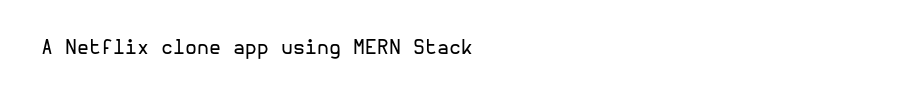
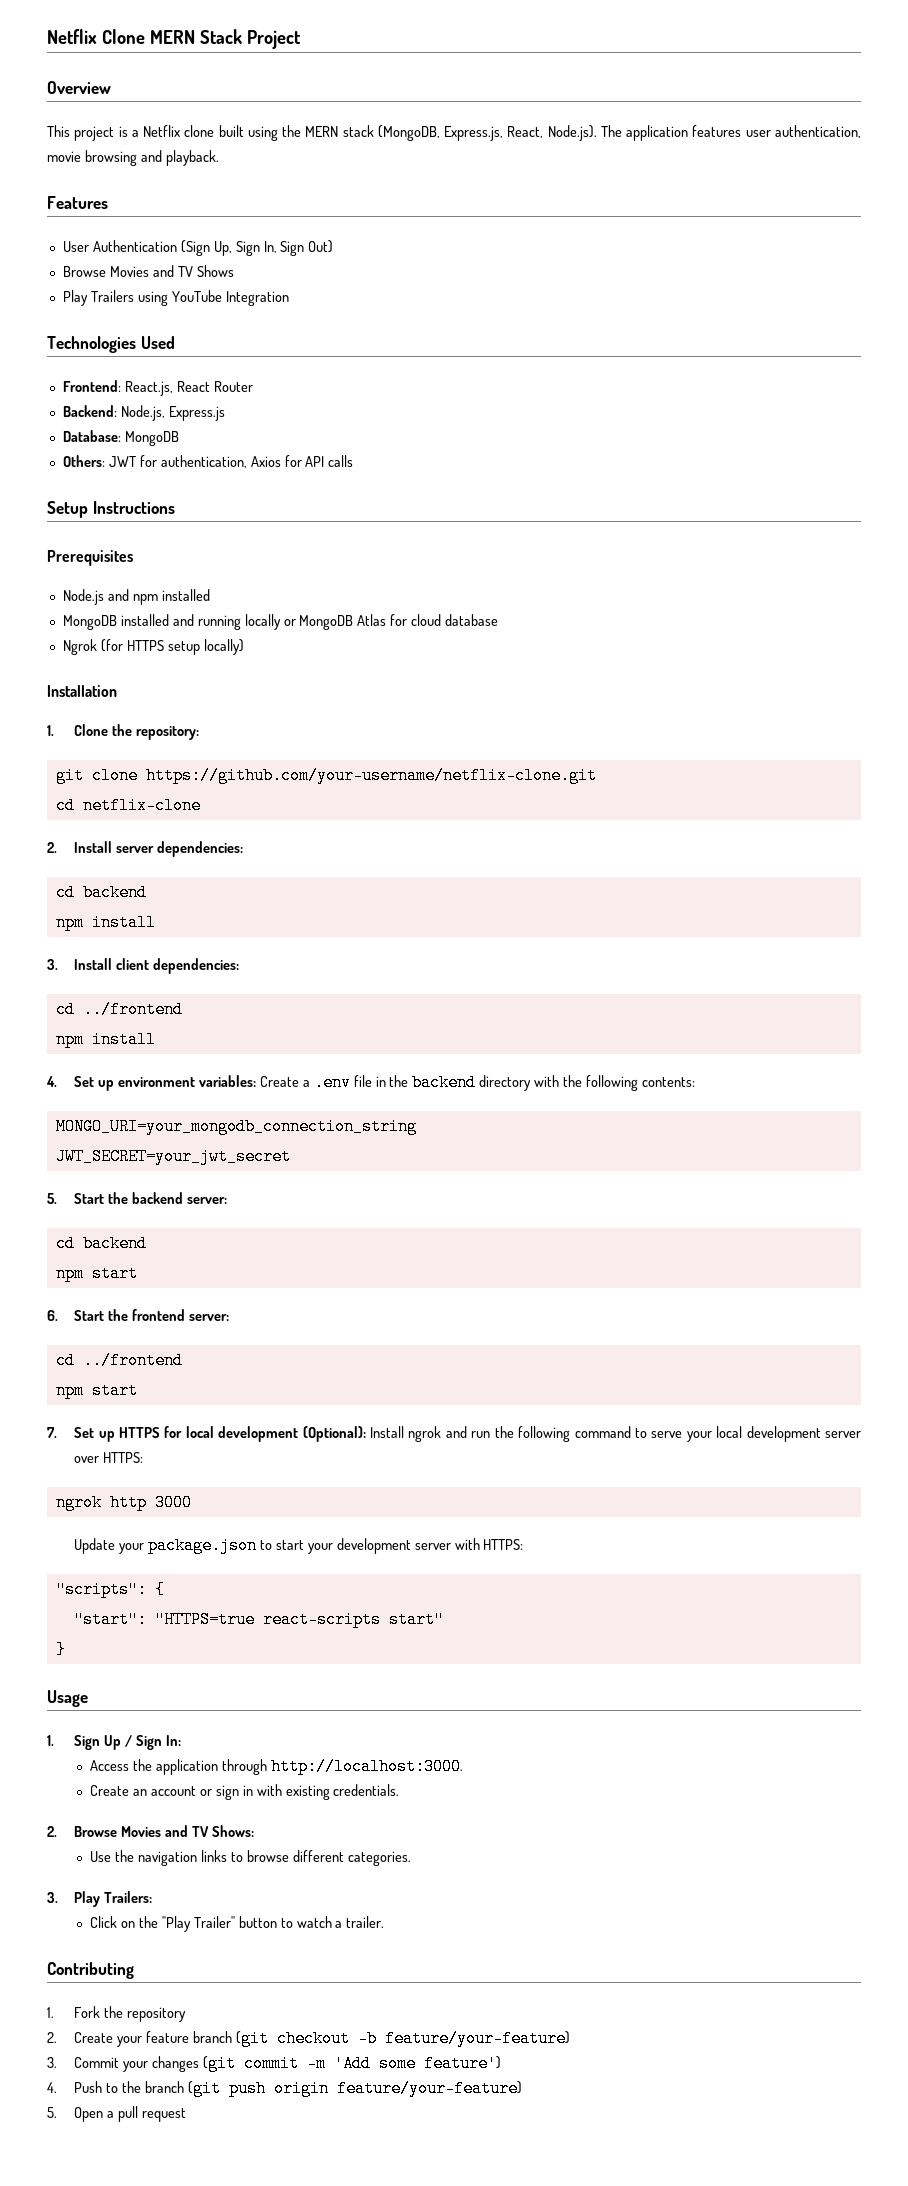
[41,39,473,59] A Netflix clone app using MERN Stack -> [47,29,301,49] [47,81,111,94] [47,125,862,141] [47,150,219,166] [47,196,108,209] [62,240,334,256] [62,265,234,277] [62,290,289,306] [47,336,175,353] [62,380,253,396] [62,405,225,421] [62,430,179,446] [62,455,354,468] [47,501,175,518] [47,550,133,566] [62,589,210,605] [62,614,499,630] [62,639,244,655] [47,685,117,697] [47,724,200,740] [55,767,597,784] [55,797,201,814] [47,841,244,857] [55,884,147,901] [55,914,156,931] [47,958,240,974] [55,1001,183,1018] [55,1031,156,1048] [46,1074,695,1091] [55,1118,417,1135] [55,1148,291,1165] [47,1192,227,1204] [55,1235,147,1252] [55,1265,138,1282] [47,1309,229,1321] [55,1352,183,1369] [55,1382,138,1399] [47,1426,861,1442] [74,1452,144,1463] [55,1494,192,1511] [74,1537,524,1554] [55,1581,165,1598] [73,1611,444,1628] [55,1641,66,1658] [47,1690,88,1707] [47,1735,181,1750] [90,1758,463,1775] [90,1784,400,1800] [47,1825,254,1837] [90,1850,411,1866] [47,1891,153,1907] [90,1916,385,1932] [47,1962,134,1979] [47,2006,187,2022] [47,2030,570,2047] [47,2055,501,2072] [47,2080,522,2097] [47,2106,186,2122] Netflix Clone MERN Stack Project // Overview // This project is a Netflix clone built using the MERN stack (MongoDB, Express.js, React, Node.js). The application features user authentication, movie browsing and playback. // Features // User Authentication (Sign Up, Sign In, Sign Out) // Browse Movies and TV Shows // Play Trailers using YouTube Integration // Technologies Used // Frontend: React.js, React Router // Backend: Node.js, Express.js // Database: MongoDB // Others: JWT for authentication, Axios for API calls // Setup Instructions // Prerequisites // Node.js and npm installed // MongoDB installed and running locally or MongoDB Atlas for cloud database // Ngrok (for HTTPS setup locally) // Installation // 1. Clone the repository: // git clone https://github.com/your-username/netflix-clone.git // cd netflix-clone // 2. Install server dependencies: // cd backend // npm install // 3. Install client dependencies: // cd ../frontend // npm install // 4. Set up environment variables: Create a .env file in the backend directory with the following contents: // MONGO_URI=your_mongodb_connection_string // JWT_SECRET=your_jwt_secret // 5. Start the backend server: // cd backend // npm start // 6. Start the frontend server: // cd ../frontend // npm start // 7. Set up HTTPS for local development (Optional): Install ngrok and run the following command to serve your local development server over HTTPS: // ngrok http 3000 // Update your package.json to start your development server with HTTPS: // "scripts": { // "start": "HTTPS=true react-scripts start" // } // Usage // 1. Sign Up / Sign In: // Access the application through http://localhost:3000. // Create an account or sign in with existing credentials. // 2. Browse Movies and TV Shows: // Use the navigation links to browse different categories. // 3. Play Trailers: // Click on the "Play Trailer" button to watch a trailer. // Contributing // 1. Fork the repository // 2. Create your feature branch (git checkout -b feature/your-feature) // 3. Commit your changes (git commit -m 'Add some feature') // 4. Push to the branch (git push origin feature/your-feature) // 5. Open a pull request

